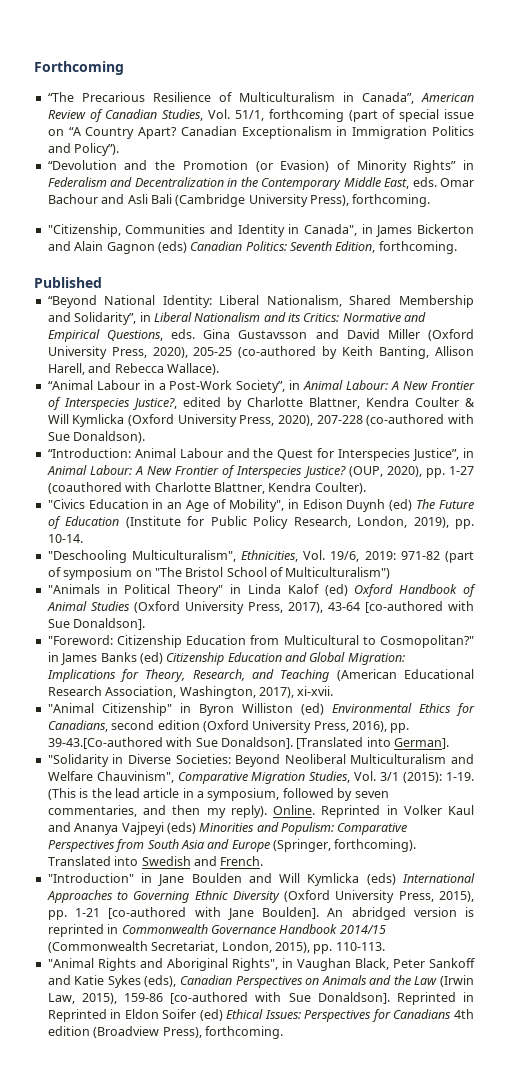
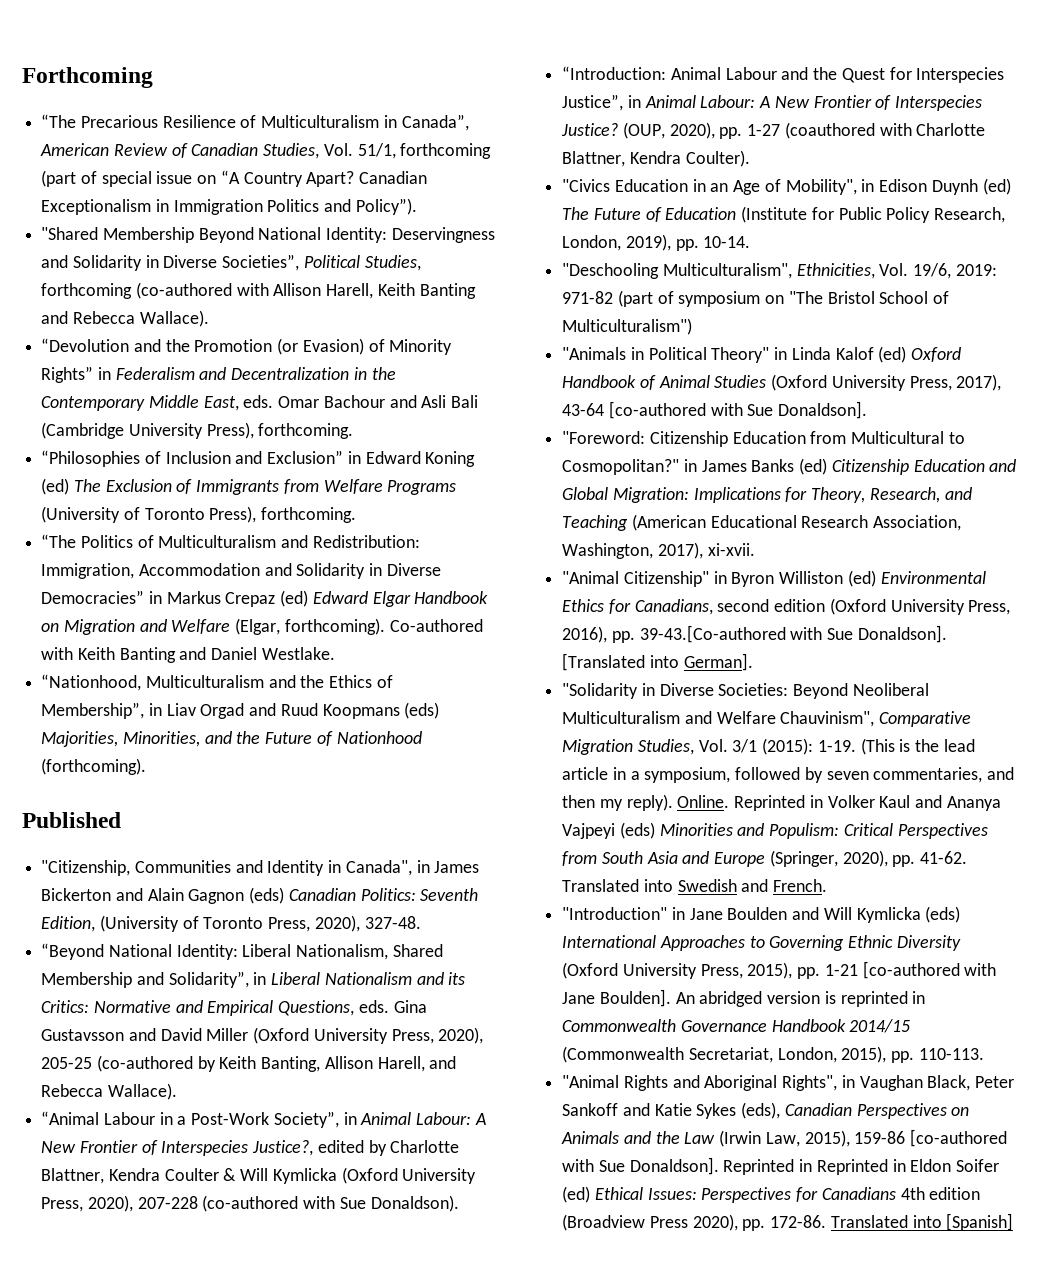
(120, 149) none -> [41,227,495,243] [41,254,421,271] [41,282,476,299] [41,310,209,327] // "Shared Membership Beyond National Identity: Deservingness and Solidarity in Diverse Societies”, Political Studies, forthcoming (co-authored with Allison Harell, Keith Banting and Rebecca Wallace).
(431, 200) none -> [41,450,476,467] [41,478,457,495] [41,506,357,523] [41,534,420,548] [41,563,441,579] [41,590,489,607] [41,618,483,635] [41,647,335,663] [41,674,393,691] [41,702,440,719] [41,731,422,747] [41,758,147,775] [22,812,121,828] // “Philosophies of Inclusion and Exclusion” in Edward Koning (ed) The Exclusion of Immigrants from Welfare Programs (University of Toronto Press), forthcoming. // “The Politics of Multiculturalism and Redistribution: Immigration, Accommodation and Solidarity in Diverse Democracies” in Markus Crepaz (ed) Edward Elgar Handbook on Migration and Welfare (Elgar, forthcoming). Co-authored with Keith Banting and Daniel Westlake. // “Nationhood, Multiculturalism and the Ethics of Membership”, in Liav Orgad and Ruud Koopmans (eds) Majorities, Minorities, and the Future of Nationhood (forthcoming). // Published
[378,241,457,254] [34,277,102,288] forthcoming. // Published -> [99,915,421,932] (University of Toronto Press, 2020), 327-48.
[337,823,408,835] Comparative -> [843,823,893,836] Critical
[334,839,417,852] forthcoming). -> [842,850,968,867] 2020), pp. 41-62.
[162,1026,283,1039] Press), forthcoming. -> [649,1213,1014,1231] Press 2020), pp. 172-86. Translated into [Spanish]

